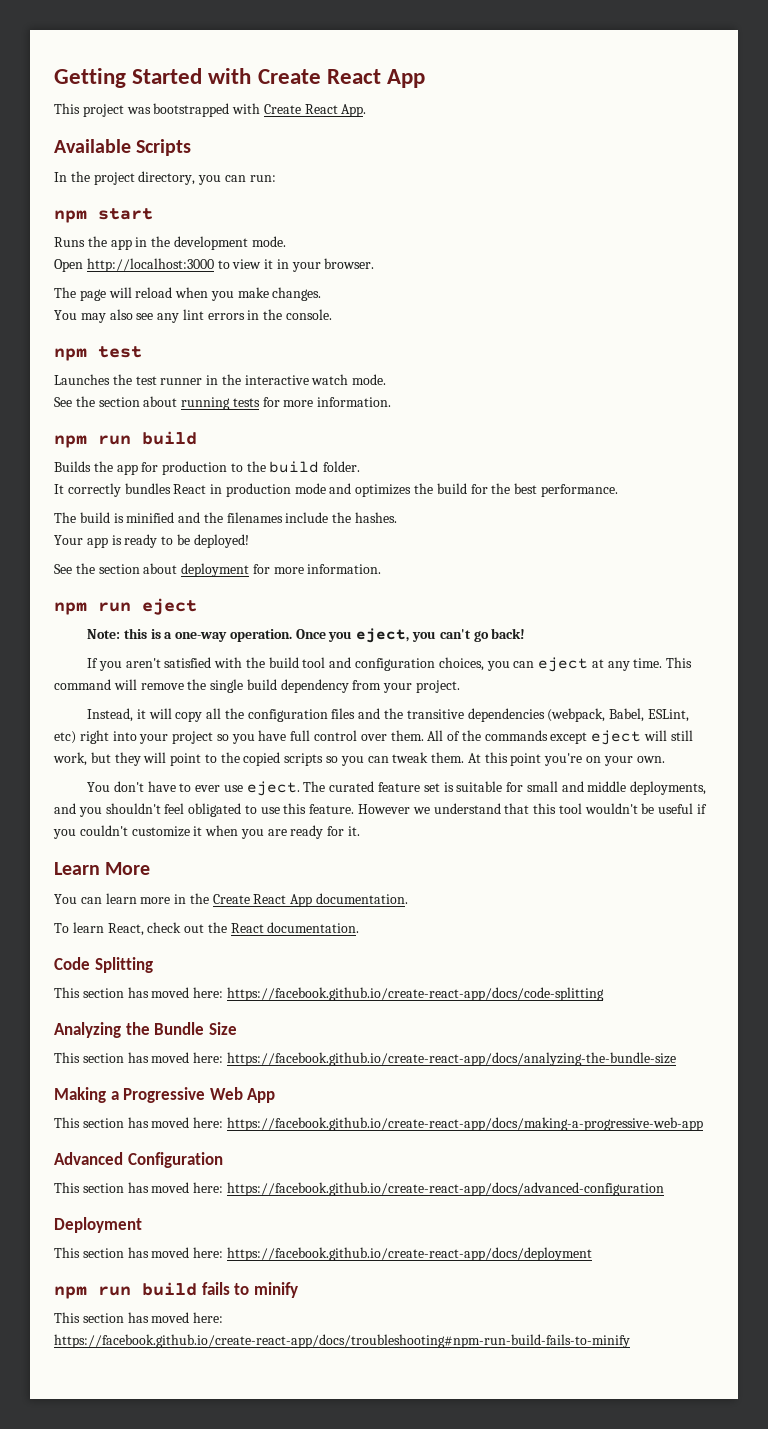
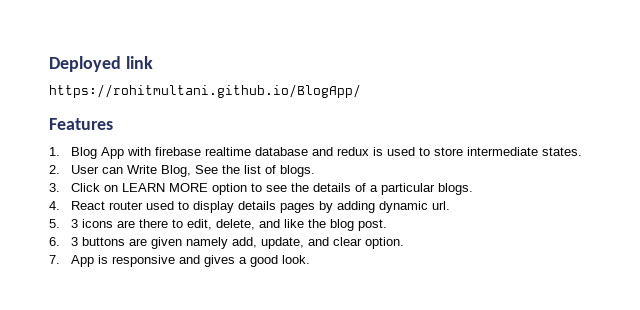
[54,68,426,88] [54,103,367,117] [54,139,192,156] [54,171,276,185] [54,208,153,223] [54,236,286,250] [54,258,375,272] [54,287,322,301] [54,309,333,323] [54,346,142,361] [54,374,387,385] [54,396,392,410] [54,431,197,448] [54,461,361,475] [54,483,618,497] [54,512,398,523] [54,534,249,548] [54,563,382,577] [54,598,197,615] [86,628,526,643] [86,657,693,672] [54,679,461,693] [86,708,689,722] [54,730,693,745] [53,752,665,766] [86,781,707,796] [54,803,708,817] [53,825,361,839] [54,862,151,875] [54,893,409,907] [54,922,360,936] [54,957,153,973] [54,987,604,1001] [54,1022,237,1038] [54,1052,676,1066] [54,1087,276,1103] [54,1117,703,1131] [54,1152,223,1168] [54,1182,664,1196] [54,1217,142,1233] [54,1247,592,1261] [54,1282,298,1299] [54,1312,224,1323] [54,1334,630,1348] Getting Started with Create React App // This project was bootstrapped with Create React App. // Available Scripts // In the project directory, you can run: // npm start // Runs the app in the development mode. // Open http://localhost:3000 to view it in your browser. // The page will reload when you make changes. // You may also see any lint errors in the console. // npm test // Launches the test runner in the interactive watch mode. // See the section about running tests for more information. // npm run build // Builds the app for production to the build folder. // It correctly bundles React in production mode and optimizes the build for the best performance. // The build is minified and the filenames include the hashes. // Your app is ready to be deployed! // See the section about deployment for more information. // npm run eject // Note: this is a one-way operation. Once you eject, you can't go back! // If you aren't satisfied with the build tool and configuration choices, you can eject at any time. This command will remove the single build dependency from your project. // Instead, it will copy all the configuration files and the transitive dependencies (webpack, Babel, ESLint, etc) right into your project so you have full control over them. All of the commands except eject will still work, but they will point to the copied scripts so you can tweak them. At this point you're on your own. // You don't have to ever use eject. The curated feature set is suitable for small and middle deployments, and you shouldn't feel obligated to use this feature. However we understand that this tool wouldn't be useful if you couldn't customize it when you are ready for it. // Learn More // You can learn more in the Create React App documentation. // To learn React, check out the React documentation. // Code Splitting // This section has moved here: https://facebook.github.io/create-react-app/docs/code-splitting // Analyzing the Bundle Size // This section has moved here: https://facebook.github.io/create-react-app/docs/analyzing-the-bundle-size // Making a Progressive Web App // This section has moved here: https://facebook.github.io/create-react-app/docs/making-a-progressive-web-app // Advanced Configuration // This section has moved here: https://facebook.github.io/create-react-app/docs/advanced-configuration // Deployment // This section has moved here: https://facebook.github.io/create-react-app/docs/deployment // npm run build fails to minify // This section has moved here: https://facebook.github.io/create-react-app/docs/troubleshooting#npm-run-build-fails-to-minify -> [49,56,153,72] [49,84,361,98] [49,118,113,130] [49,147,582,159] [49,165,315,177] [49,183,473,195] [49,201,450,213] [49,219,387,231] [49,237,404,249] [49,255,310,267] Deployed link // https://rohitmultani.github.io/BlogApp/ // Features // 1. Blog App with firebase realtime database and redux is used to store intermediate states. // 2. User can Write Blog, See the list of blogs. // 3. Click on LEARN MORE option to see the details of a particular blogs. // 4. React router used to display details pages by adding dynamic url. // 5. 3 icons are there to edit, delete, and like the blog post. // 6. 3 buttons are given namely add, update, and clear option. // 7. App is responsive and gives a good look.

